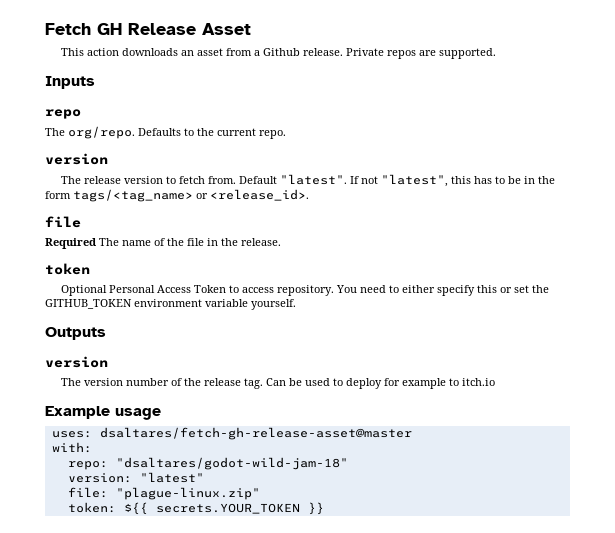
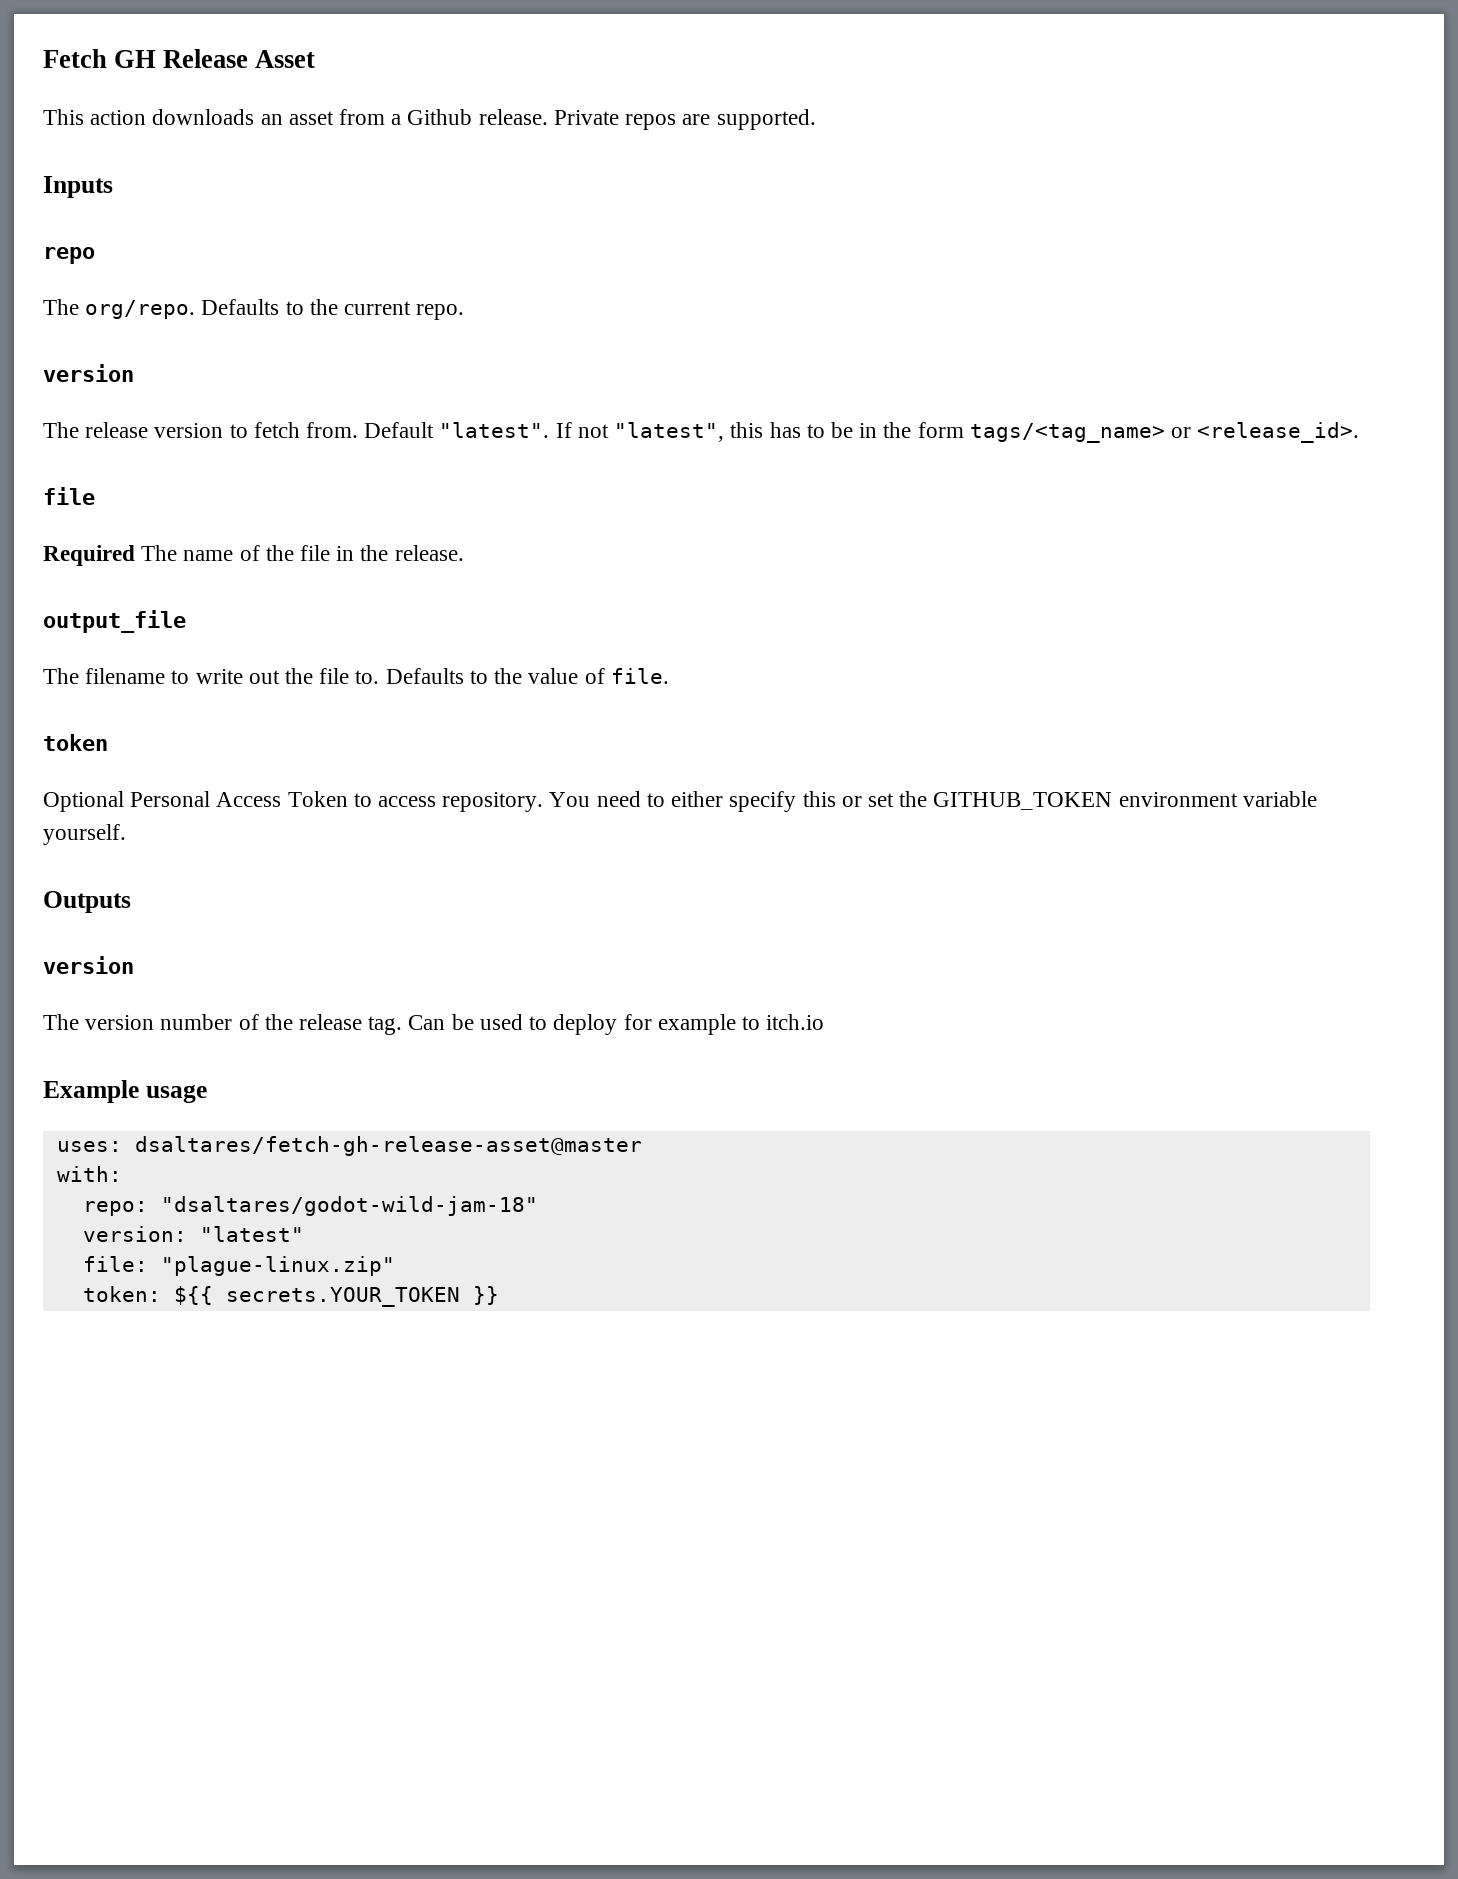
(281, 242) none -> [43,610,186,633] [43,668,669,684] // output_file // The filename to write out the file to. Defaults to the value of file.

